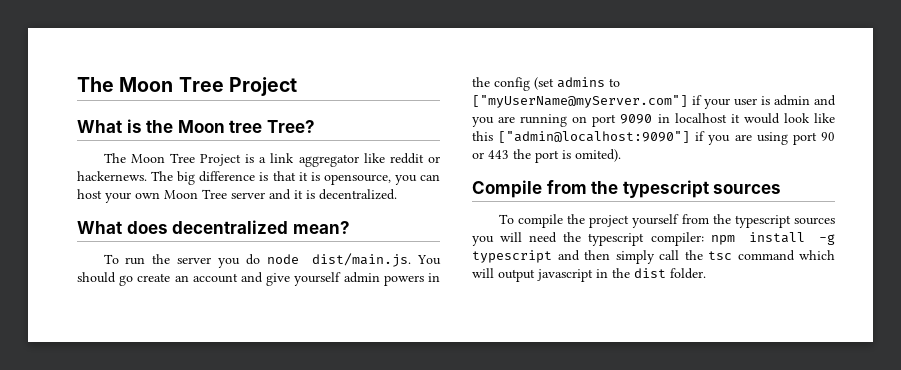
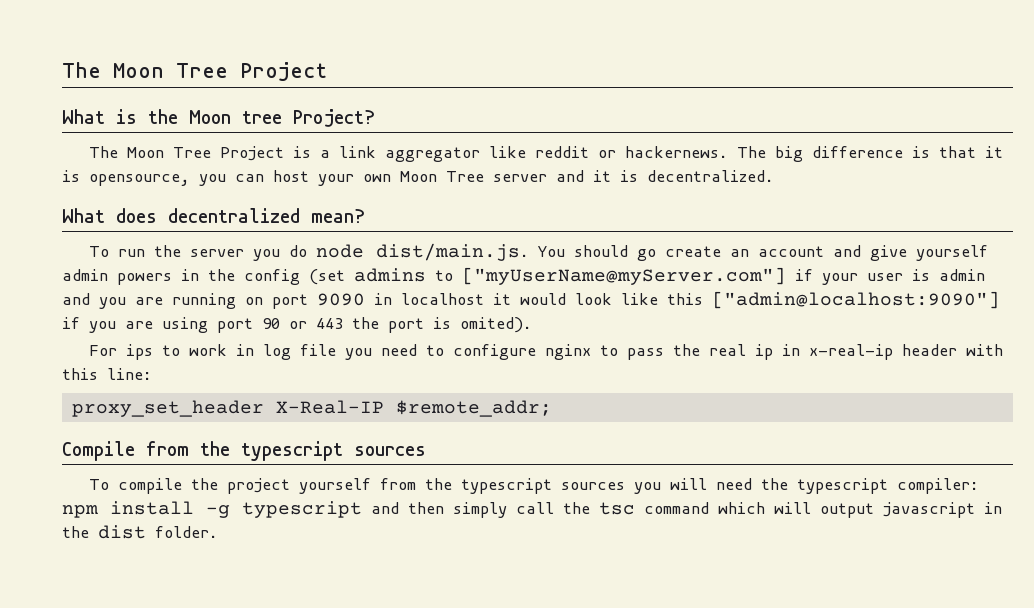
[266,120,315,133] Tree? -> [293,109,375,127] Project?
(621, 155) none -> [88,344,1003,360] [62,368,152,380] [71,400,552,417] // For ips to work in log file you need to configure nginx to pass the real ip in x-real-ip header with this line: // proxy_set_header X-Real-IP $remote_addr;

